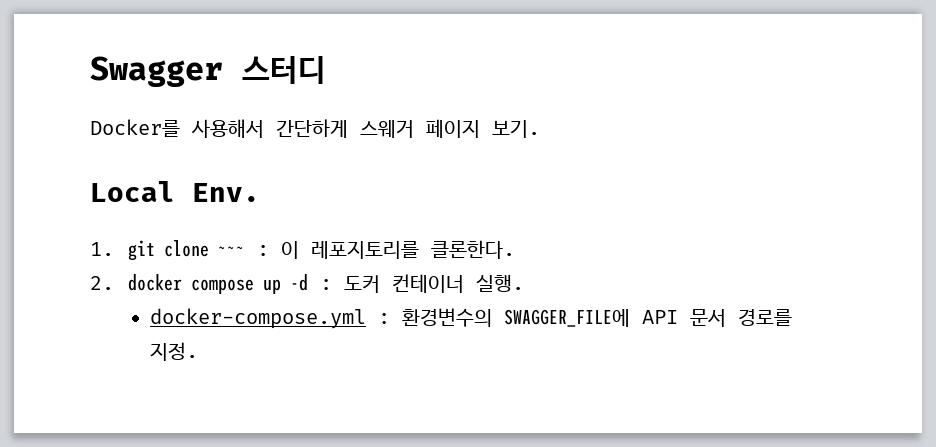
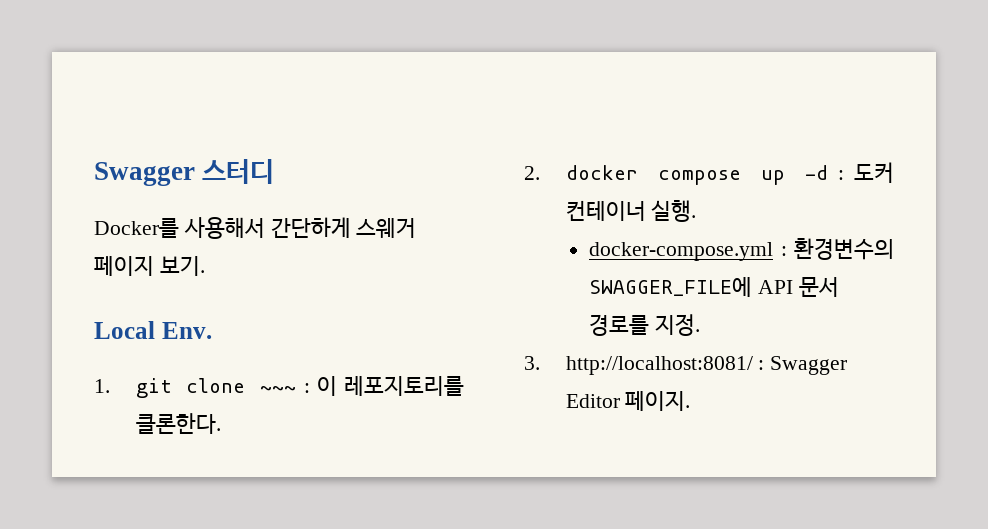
(198, 351) none -> [524,356,848,375] [565,391,691,411] // 3. http://localhost:8081/ : Swagger Editor 페이지.

